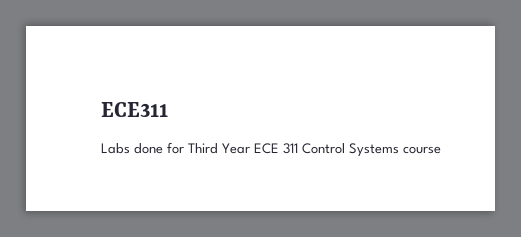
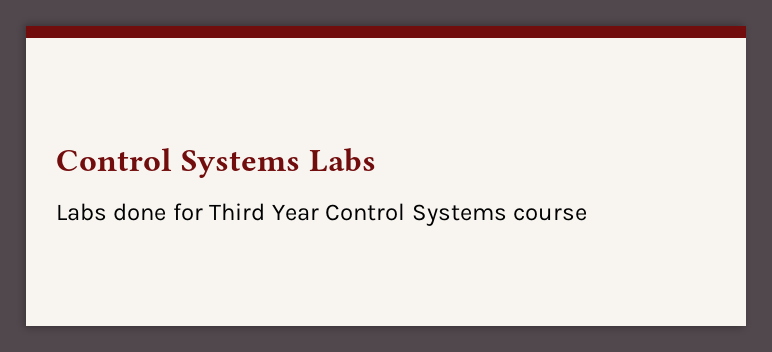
[101,102,168,117] ECE311 -> [56,148,376,178] Control Systems Labs
[254,143,298,154] ECE 311 -> (319, 212) none

